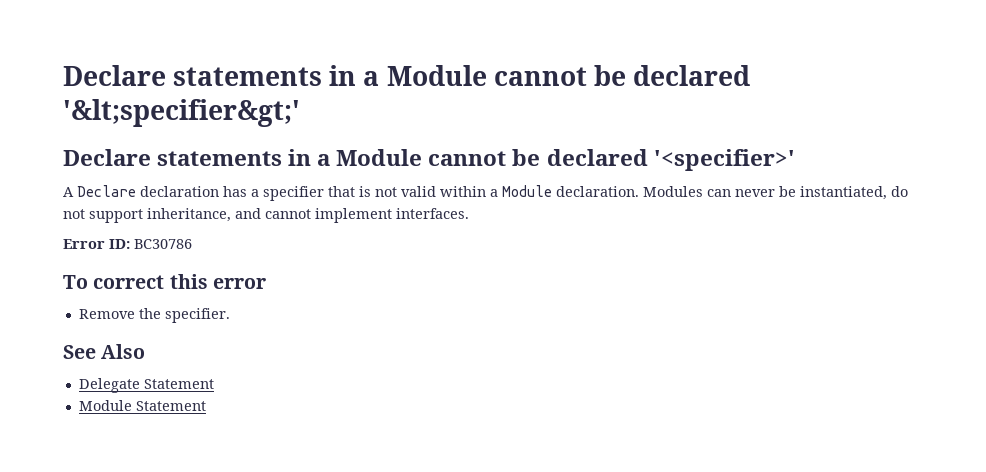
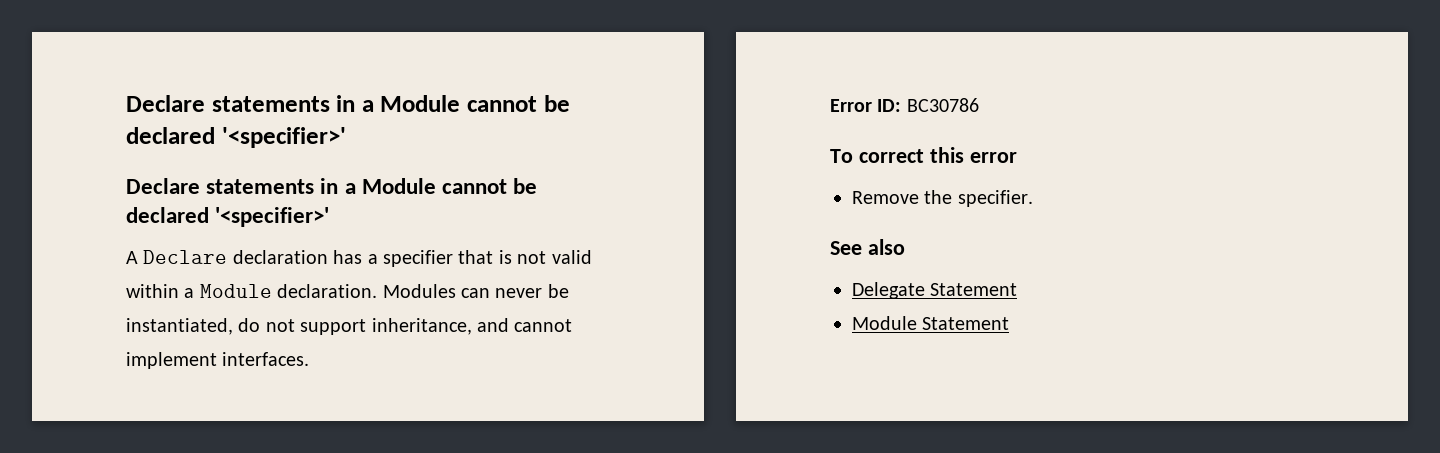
[63,65,751,86] [63,99,300,127] Declare statements in a Module cannot be declared '&lt;specifier&gt;' -> [126,95,570,112] [126,127,346,148] Declare statements in a Module cannot be declared '<specifier>'
[101,344,146,359] Also -> [867,239,905,255] also

